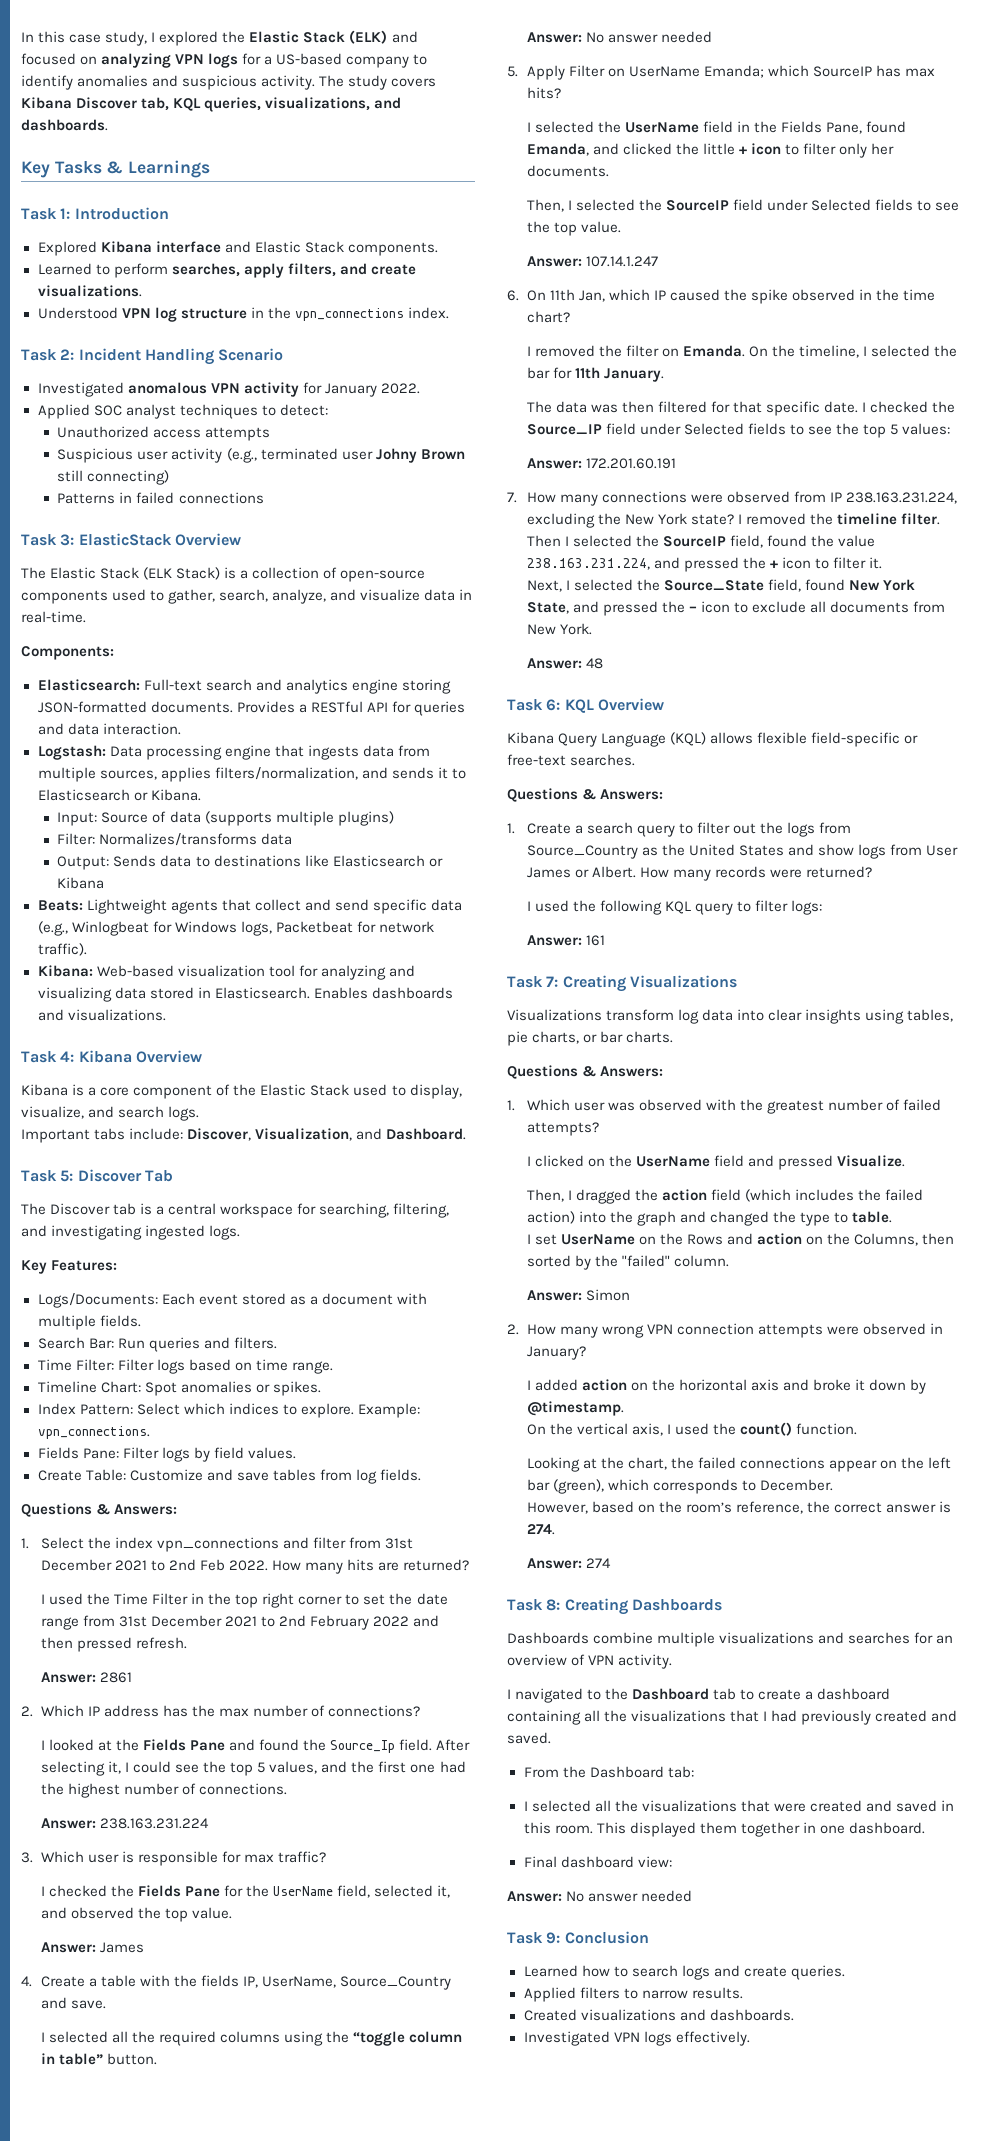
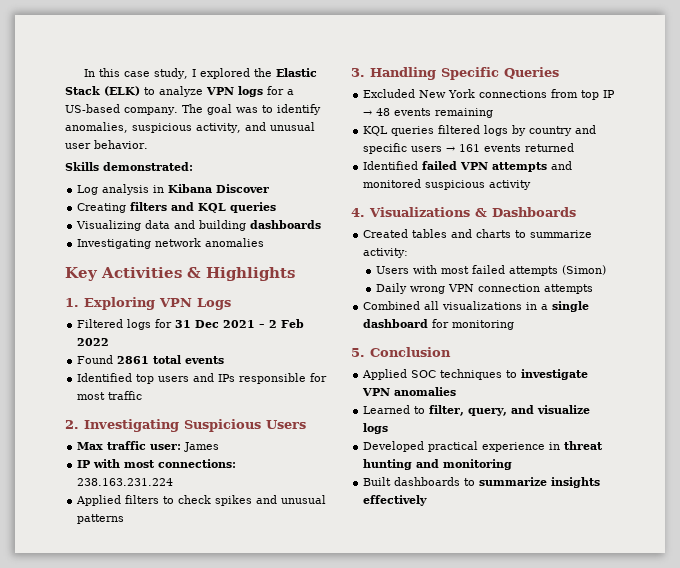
[391,31,418,43] [21,53,172,68] and focused on analyzing -> [144,86,203,97] to analyze
[346,54,428,68] [21,75,437,90] [21,97,402,112] [21,119,108,131] [21,160,211,178] [21,207,169,220] [37,241,438,256] [37,263,416,278] [37,285,142,297] [37,307,449,322] [21,348,284,365] [37,382,420,397] [37,404,328,419] [57,426,271,441] [57,448,465,463] [57,470,170,485] [57,492,264,504] [21,533,241,546] [21,567,426,582] [21,589,473,604] [21,611,86,623] [21,646,114,660] [37,679,451,694] [37,701,465,716] [37,723,181,735] [37,745,430,760] [37,767,466,782] [37,789,201,801] [57,811,394,826] [57,833,293,846] [57,855,443,870] [57,877,105,889] [37,899,462,914] [37,921,434,936] [37,943,87,956] [37,965,415,980] [37,987,453,1002] [37,1009,166,1021] [21,1050,202,1063] [21,1084,462,1099] [21,1106,200,1121] [21,1128,467,1143] [21,1169,173,1182] [21,1203,450,1218] [21,1225,241,1240] [21,1260,118,1274] [37,1293,427,1308] [37,1315,141,1330] [37,1337,277,1352] [37,1359,333,1374] [37,1381,321,1396] [37,1403,420,1418] [37,1426,150,1439] [37,1447,296,1462] [37,1469,421,1484] [21,1503,178,1517] [21,1537,414,1552] [40,1559,470,1574] [40,1593,448,1608] [40,1615,440,1630] [40,1637,187,1652] [40,1672,132,1683] [21,1705,421,1717] [40,1739,471,1753] [40,1761,466,1776] [40,1783,288,1798] [40,1818,209,1829] [21,1851,327,1866] [40,1885,451,1898] [40,1907,233,1922] [40,1942,144,1953] [21,1975,452,1990] [40,1997,106,2009] [40,2031,463,2046] [40,2053,157,2065] [526,31,713,43] [507,65,936,80] [526,87,561,99] [526,121,907,134] [526,143,895,158] [526,165,609,177] [526,199,960,212] [526,221,621,236] [526,256,658,267] [507,289,936,304] [526,311,570,323] [526,345,958,358] [526,367,665,382] [526,401,956,416] [526,423,951,438] [526,458,676,469] [507,491,958,506] [526,513,941,528] [526,535,876,548] [526,557,883,572] [526,579,916,592] [526,601,946,616] [526,623,592,635] [526,658,603,669] [507,698,664,713] [507,732,919,747] [507,754,636,766] [507,788,664,802] [507,822,852,837] [526,844,959,859] [526,866,873,881] [526,900,823,915] [526,935,605,946] [507,975,737,992] [507,1009,954,1024] [507,1031,674,1046] [507,1065,664,1079] [507,1099,942,1114] [526,1122,599,1136] [526,1155,906,1170] [526,1189,924,1204] [526,1211,893,1226] [526,1233,955,1246] [526,1255,730,1270] [526,1289,630,1301] [507,1323,944,1338] [526,1346,586,1360] [526,1379,927,1394] [526,1401,624,1416] [526,1422,858,1436] [526,1457,952,1472] [526,1479,834,1494] [526,1501,952,1514] [526,1524,555,1535] [526,1558,611,1569] [507,1598,722,1615] [507,1632,954,1647] [507,1654,673,1669] [507,1688,891,1703] [507,1710,958,1725] [507,1732,551,1744] [523,1766,694,1778] [523,1800,954,1812] [523,1822,925,1837] [523,1856,672,1868] [507,1890,693,1902] [507,1931,649,1944] [523,1965,845,1980] [523,1987,743,2002] [523,2009,794,2021] [523,2031,750,2046] company to identify anomalies and suspicious activity. The study covers Kibana Discover tab, KQL queries, visualizations, and dashboards. // Key Tasks & Learnings // Task 1: Introduction // Explored Kibana interface and Elastic Stack components. // Learned to perform searches, apply filters, and create visualizations. // Understood VPN log structure in the vpn_connections index. // Task 2: Incident Handling Scenario // Investigated anomalous VPN activity for January 2022. // Applied SOC analyst techniques to detect: // Unauthorized access attempts // Suspicious user activity (e.g., terminated user Johny Brown still connecting) // Patterns in failed connections // Task 3: ElasticStack Overview // The Elastic Stack (ELK Stack) is a collection of open-source components used to gather, search, analyze, and visualize data in real-time. // Components: // Elasticsearch: Full-text search and analytics engine storing JSON-formatted documents. Provides a RESTful API for queries and data interaction. // Logstash: Data processing engine that ingests data from multiple sources, applies filters/normalization, and sends it to Elasticsearch or Kibana. // Input: Source of data (supports multiple plugins) // Filter: Normalizes/transforms data // Output: Sends data to destinations like Elasticsearch or Kibana // Beats: Lightweight agents that collect and send specific data (e.g., Winlogbeat for Windows logs, Packetbeat for network traffic). // Kibana: Web-based visualization tool for analyzing and visualizing data stored in Elasticsearch. Enables dashboards and visualizations. // Task 4: Kibana Overview // Kibana is a core component of the Elastic Stack used to display, visualize, and search logs. // Important tabs include: Discover, Visualization, and Dashboard. // Task 5: Discover Tab // The Discover tab is a central workspace for searching, filtering, and investigating ingested logs. // Key Features: // Logs/Documents: Each event stored as a document with multiple fields. // Search Bar: Run queries and filters. // Time Filter: Filter logs based on time range. // Timeline Chart: Spot anomalies or spikes. // Index Pattern: Select which indices to explore. Example: vpn_connections. // Fields Pane: Filter logs by field values. // Create Table: Customize and save tables from log fields. // Questions & Answers: // 1. Select the index vpn_connections and filter from 31st December 2021 to 2nd Feb 2022. How many hits are returned? // I used the Time Filter in the top right corner to set the date range from 31st December 2021 to 2nd February 2022 and then pressed refresh. // Answer: 2861 // 2. Which IP address has the max number of connections? // I looked at the Fields Pane and found the Source_Ip field. After selecting it, I could see the top 5 values, and the first one had the highest number of connections. // Answer: 238.163.231.224 // 3. Which user is responsible for max traffic? // I checked the Fields Pane for the UserName field, selected it, and observed the top value. // Answer: James // 4. Create a table with the fields IP, UserName, Source_Country and save. // I selected all the required columns using the “toggle column in table” button. // Answer: No answer needed // 5. Apply Filter on UserName Emanda; which SourceIP has max hits? // I selected the UserName field in the Fields Pane, found Emanda, and clicked the little + icon to filter only her documents. // Then, I selected the SourceIP field under Selected fields to see the top value. // Answer: 107.14.1.247 // 6. On 11th Jan, which IP caused the spike observed in the time chart? // I removed the filter on Emanda. On the timeline, I selected the bar for 11th January. // The data was then filtered for that specific date. I checked the Source_IP field under Selected fields to see the top 5 values: // Answer: 172.201.60.191 // 7. How many connections were observed from IP 238.163.231.224, excluding the New York state? I removed the timeline filter. Then I selected the SourceIP field, found the value 238.163.231.224, and pressed the + icon to filter it. // Next, I selected the Source_State field, found New York State, and pressed the – icon to exclude all documents from New York. // Answer: 48 // Task 6: KQL Overview // Kibana Query Language (KQL) allows flexible field-specific or free-text searches. // Questions & Answers: // 1. Create a search query to filter out the logs from Source_Country as the United States and show logs from User James or Albert. How many records were returned? // I used the following KQL query to filter logs: // Answer: 161 // Task 7: Creating Visualizations // Visualizations transform log data into clear insights using tables, pie charts, or bar charts. // Questions & Answers: // 1. Which user was observed with the greatest number of failed attempts? // I clicked on the UserName field and pressed Visualize. // Then, I dragged the action field (which includes the failed action) into the graph and changed the type to table. // I set UserName on the Rows and action on the Columns, then sorted by the "failed" column. // Answer: Simon // 2. How many wrong VPN connection attempts were observed in January? // I added action on the horizontal axis and broke it down by @timestamp. // On the vertical axis, I used the count() function. // Looking at the chart, the failed connections appear on the left bar (green), which corresponds to December. // However, based on the room’s reference, the correct answer is 274. // Answer: 274 // Task 8: Creating Dashboards // Dashboards combine multiple visualizations and searches for an overview of VPN activity. // I navigated to the Dashboard tab to create a dashboard containing all the visualizations that I had previously created and saved. // From the Dashboard tab: // I selected all the visualizations that were created and saved in this room. This displayed them together in one dashboard. // Final dashboard view: // Answer: No answer needed // Task 9: Conclusion // Learned how to search logs and create queries. // Applied filters to narrow results. // Created visualizations and dashboards. // Investigated VPN logs effectively. -> [124,104,321,115] [65,122,315,133] [65,140,148,149] [65,162,193,171] [77,184,270,195] [77,202,277,213] [76,220,322,231] [77,238,265,249] [65,267,295,281] [65,297,231,310] [77,319,305,330] [77,338,110,346] [77,355,225,364] [77,373,328,384] [77,391,143,400] [65,419,306,432] [77,441,220,452] [77,459,237,468] [77,478,174,486] [76,495,327,506] [77,514,125,524] [351,67,559,80] [363,89,616,100] [363,108,494,118] [363,125,597,136] [363,143,575,154] [363,161,573,172] [363,179,532,190] [351,207,576,217] [363,229,593,238] [363,248,409,258] [376,265,607,276] [376,283,594,294] [363,301,590,312] [363,319,515,330] [351,347,451,357] [362,369,589,380] [362,387,457,396] [363,405,591,416] [363,423,389,434] [363,441,604,452] [363,459,513,470] [363,477,601,488] [363,495,428,506] company. The goal was to identify anomalies, suspicious activity, and unusual user behavior. // Skills demonstrated: // Log analysis in Kibana Discover // Creating filters and KQL queries // Visualizing data and building dashboards // Investigating network anomalies // Key Activities & Highlights // 1. Exploring VPN Logs // Filtered logs for 31 Dec 2021 – 2 Feb 2022 // Found 2861 total events // Identified top users and IPs responsible for most traffic // 2. Investigating Suspicious Users // Max traffic user: James // IP with most connections: 238.163.231.224 // Applied filters to check spikes and unusual patterns // 3. Handling Specific Queries // Excluded New York connections from top IP → 48 events remaining // KQL queries filtered logs by country and specific users → 161 events returned // Identified failed VPN attempts and monitored suspicious activity // 4. Visualizations & Dashboards // Created tables and charts to summarize activity: // Users with most failed attempts (Simon) // Daily wrong VPN connection attempts // Combined all visualizations in a single dashboard for monitoring // 5. Conclusion // Applied SOC techniques to investigate VPN anomalies // Learned to filter, query, and visualize logs // Developed practical experience in threat hunting and monitoring // Built dashboards to summarize insights effectively

